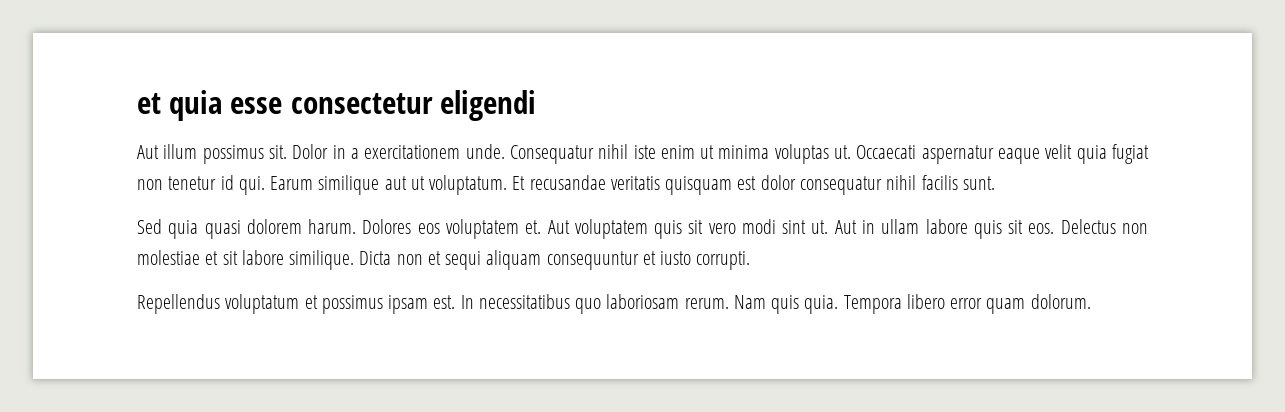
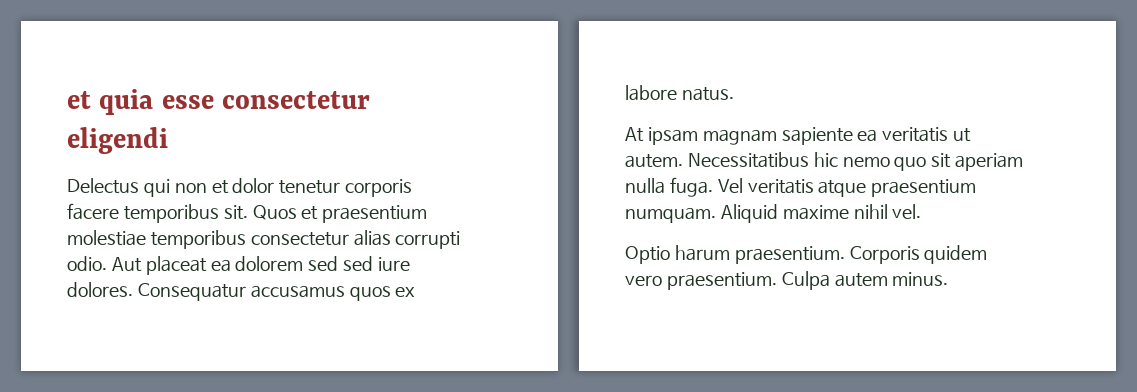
[137,144,1150,164] [137,175,995,195] [137,219,1148,239] [137,250,751,270] [137,294,1091,314] Aut illum possimus sit. Dolor in a exercitationem unde. Consequatur nihil iste enim ut minima voluptas ut. Occaecati aspernatur eaque velit quia fugiat non tenetur id qui. Earum similique aut ut voluptatum. Et recusandae veritatis quisquam est dolor consequatur nihil facilis sunt. // Sed quia quasi dolorem harum. Dolores eos voluptatem et. Aut voluptatem quis sit vero modi sint ut. Aut in ullam labore quis sit eos. Delectus non molestiae et sit labore similique. Dicta non et sequi aliquam consequuntur et iusto corrupti. // Repellendus voluptatum et possimus ipsam est. In necessitatibus quo laboriosam rerum. Nam quis quia. Tempora libero error quam dolorum. -> [67,178,413,197] [67,203,428,223] [67,230,461,249] [67,256,411,275] [67,282,416,301] [625,85,734,101] [625,127,972,145] [625,152,1024,171] [625,177,977,197] [625,204,922,223] [625,245,988,264] [625,271,949,290] Delectus qui non et dolor tenetur corporis facere temporibus sit. Quos et praesentium molestiae temporibus consectetur alias corrupti odio. Aut placeat ea dolorem sed sed iure dolores. Consequatur accusamus quos ex labore natus. // At ipsam magnam sapiente ea veritatis ut autem. Necessitatibus hic nemo quo sit aperiam nulla fuga. Vel veritatis atque praesentium numquam. Aliquid maxime nihil vel. // Optio harum praesentium. Corporis quidem vero praesentium. Culpa autem minus.

